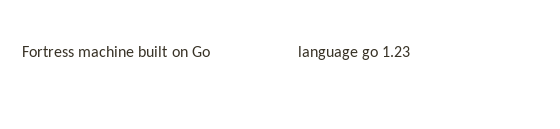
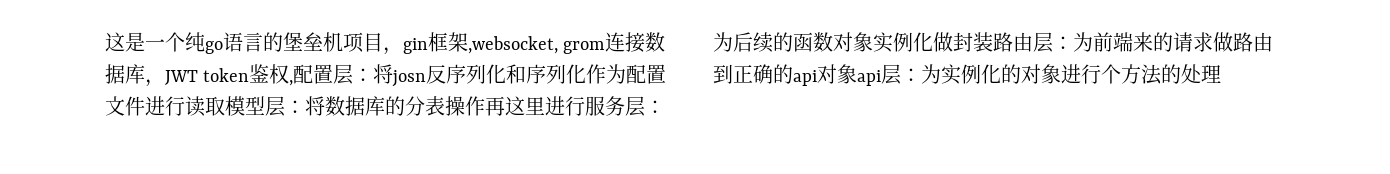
[22,46,411,60] Fortress machine built on Go language go 1.23 -> [105,32,666,55] [105,64,667,87] [105,96,665,117] [713,32,1273,53] [713,64,1221,86] 这是一个纯go语言的堡垒机项目，gin框架,websocket, grom连接数据库，JWT token鉴权,配置层：将josn反序列化和序列化作为配置文件进行读取模型层：将数据库的分表操作再这里进行服务层：为后续的函数对象实例化做封装路由层：为前端来的请求做路由到正确的api对象api层：为实例化的对象进行个方法的处理

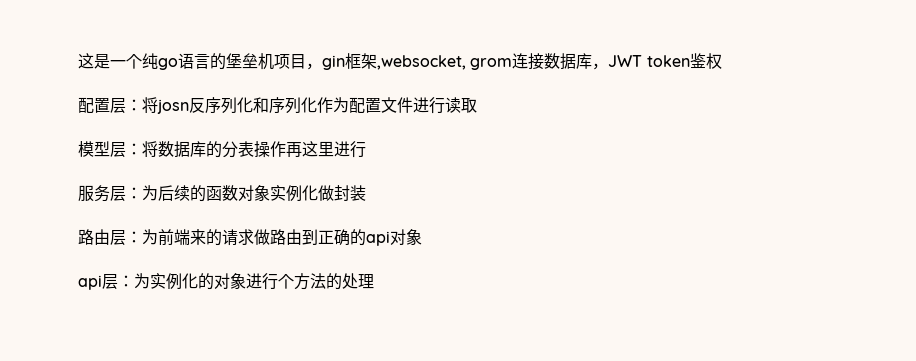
[289,80,294,86] , -> (722, 61) //
(225, 106) none -> (477, 105) //
(585, 106) none -> (366, 149) //
(993, 42) none -> (366, 193) //
(857, 74) none -> (422, 237) //

